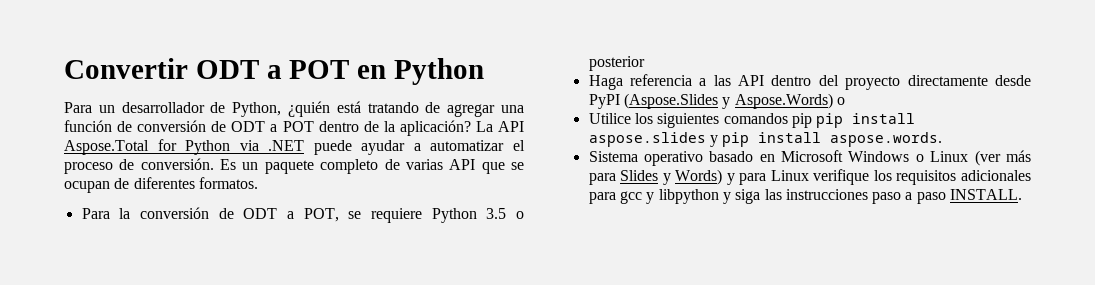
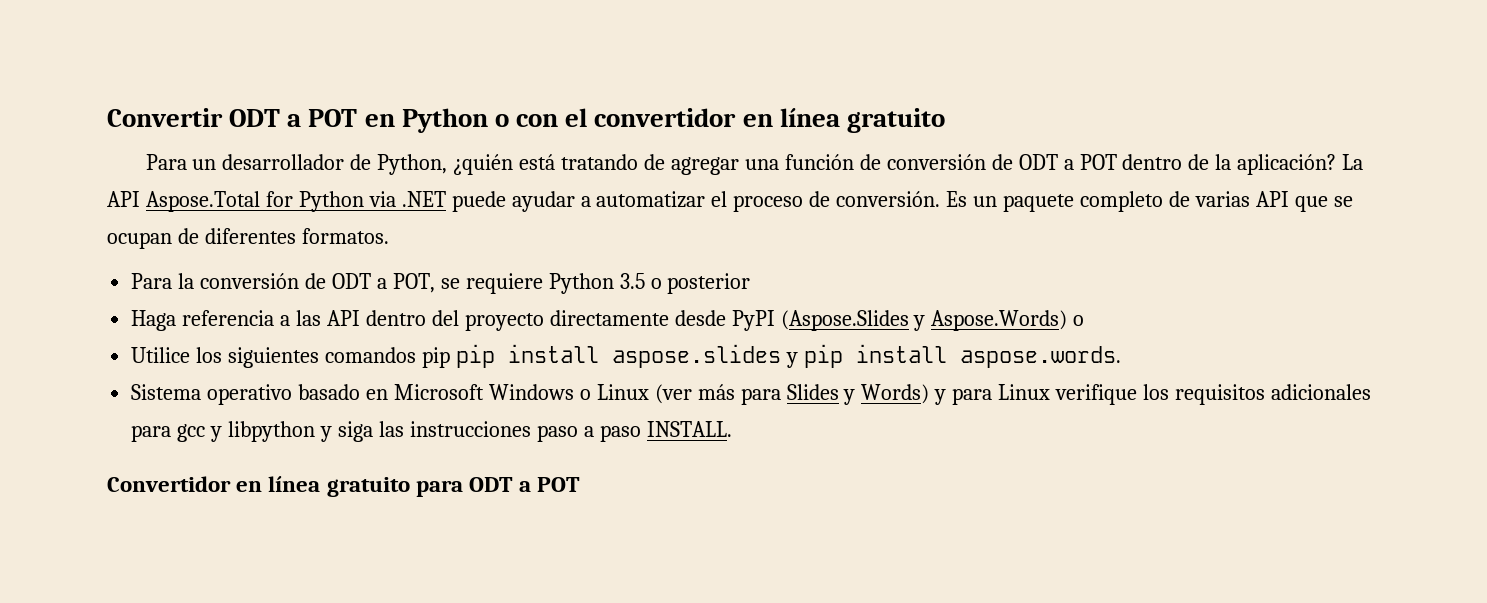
(485, 71) none -> [494,108,945,133] o con el convertidor en línea gratuito
(1023, 194) none -> [107,476,581,497] // Convertidor en línea gratuito para ODT a POT

